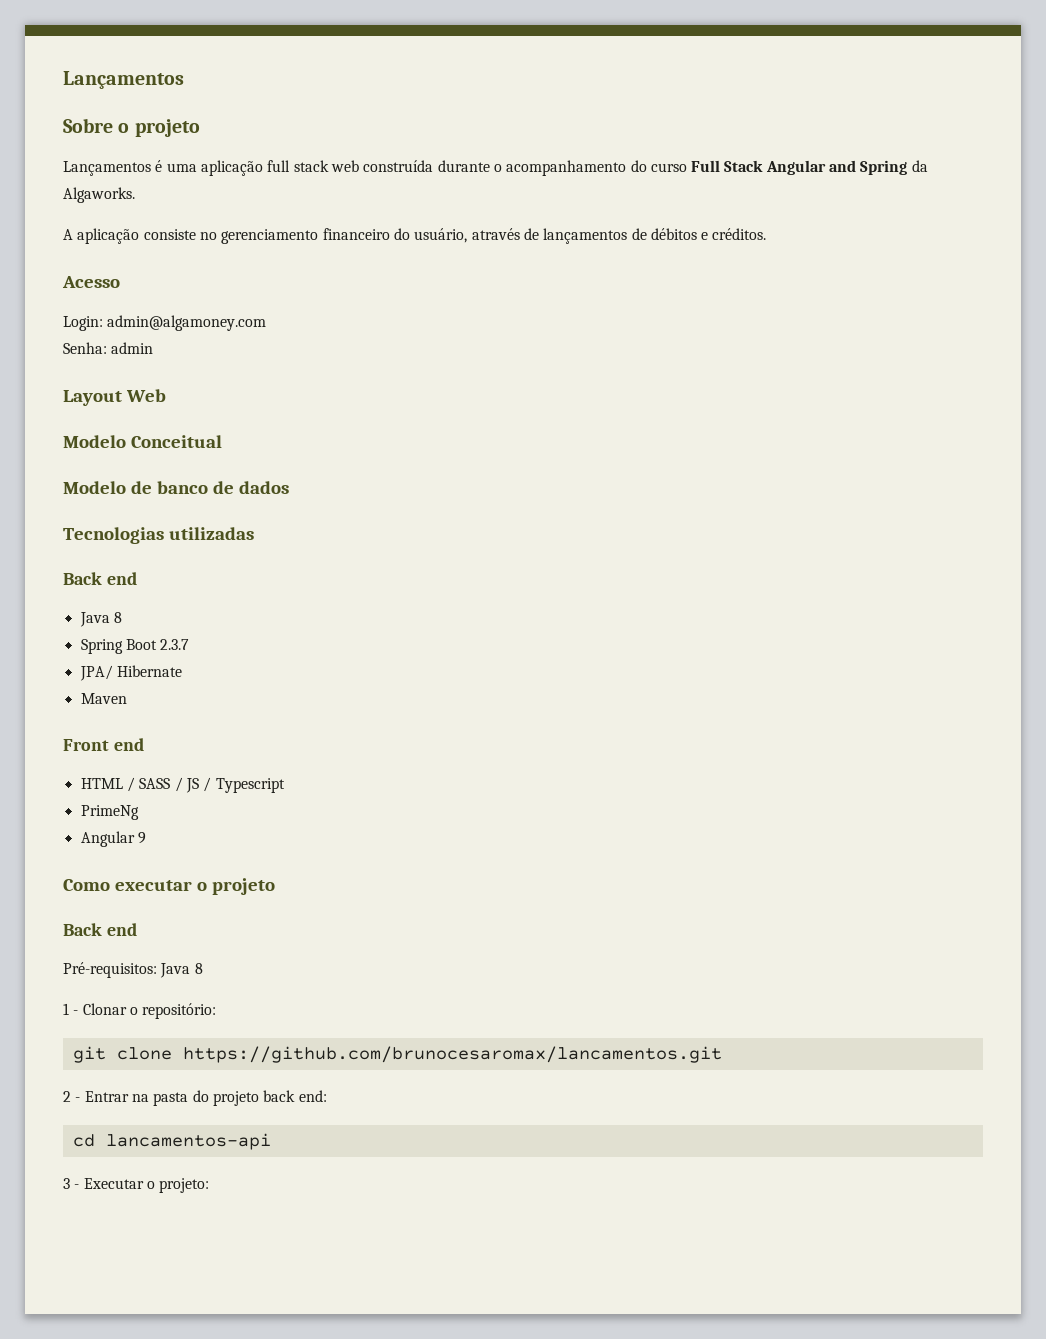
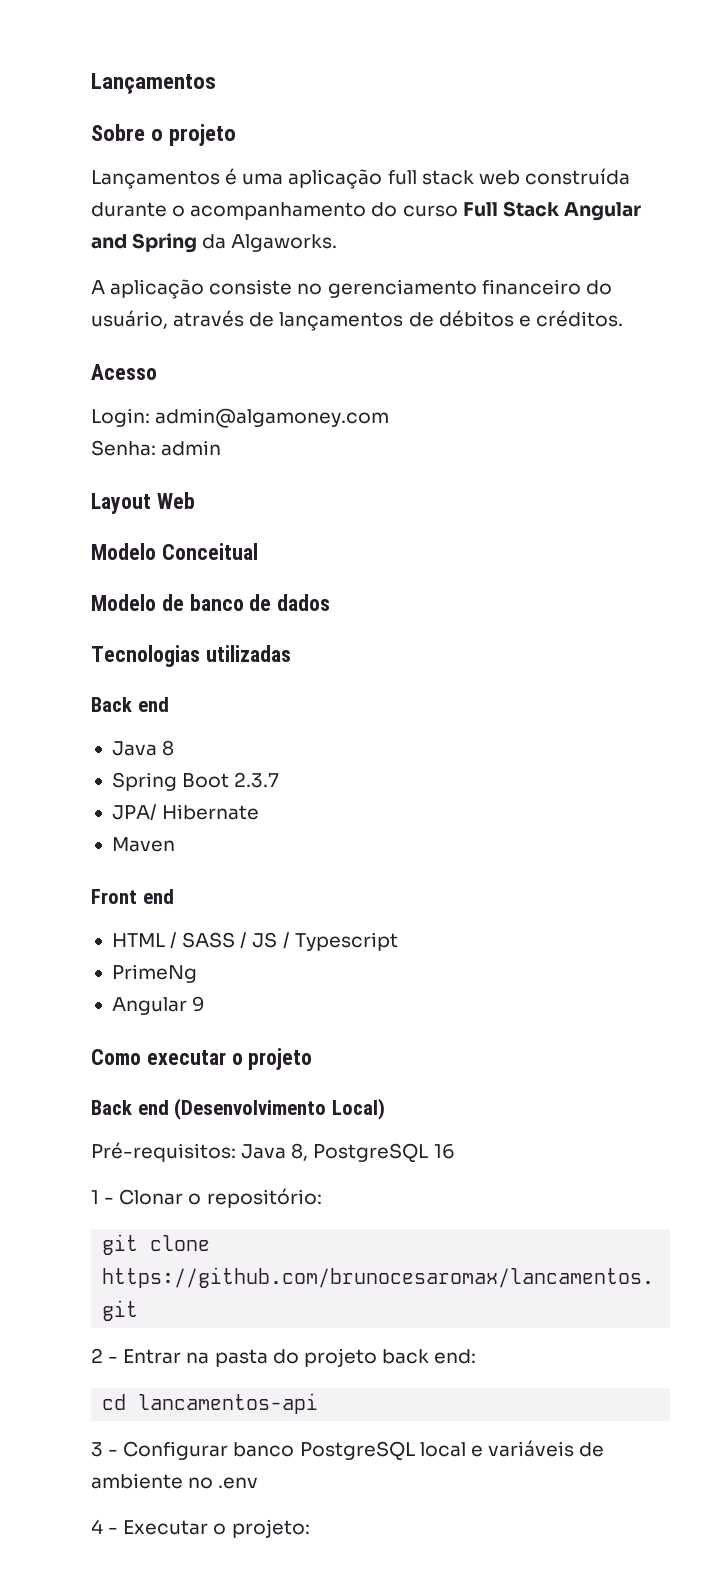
(137, 929) none -> [174,1098,385,1120] (Desenvolvimento Local)
[194,963,203,974] 8 -> [291,1143,455,1163] 8, PostgreSQL 16
(80, 1186) none -> [123,1440,605,1461] [91,1473,259,1489] [91,1519,119,1534] Configurar banco PostgreSQL local e variáveis de ambiente no .env // 4 -

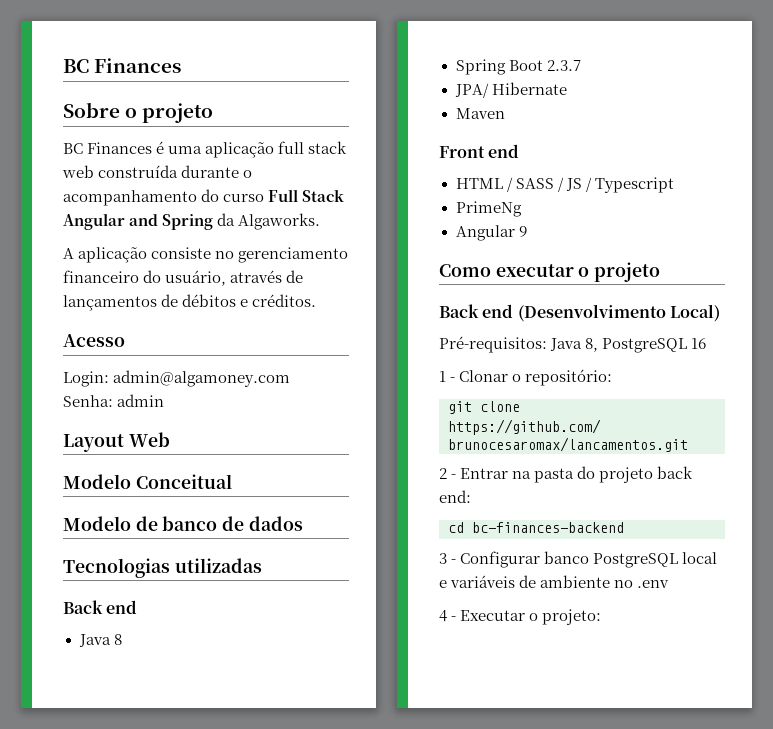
[91,73,216,94] Lançamentos -> [63,58,182,73] BC Finances
[91,170,220,189] Lançamentos -> [63,142,153,154] BC Finances
[138,1393,319,1414] lancamentos-api -> [472,522,624,533] bc-finances-backend

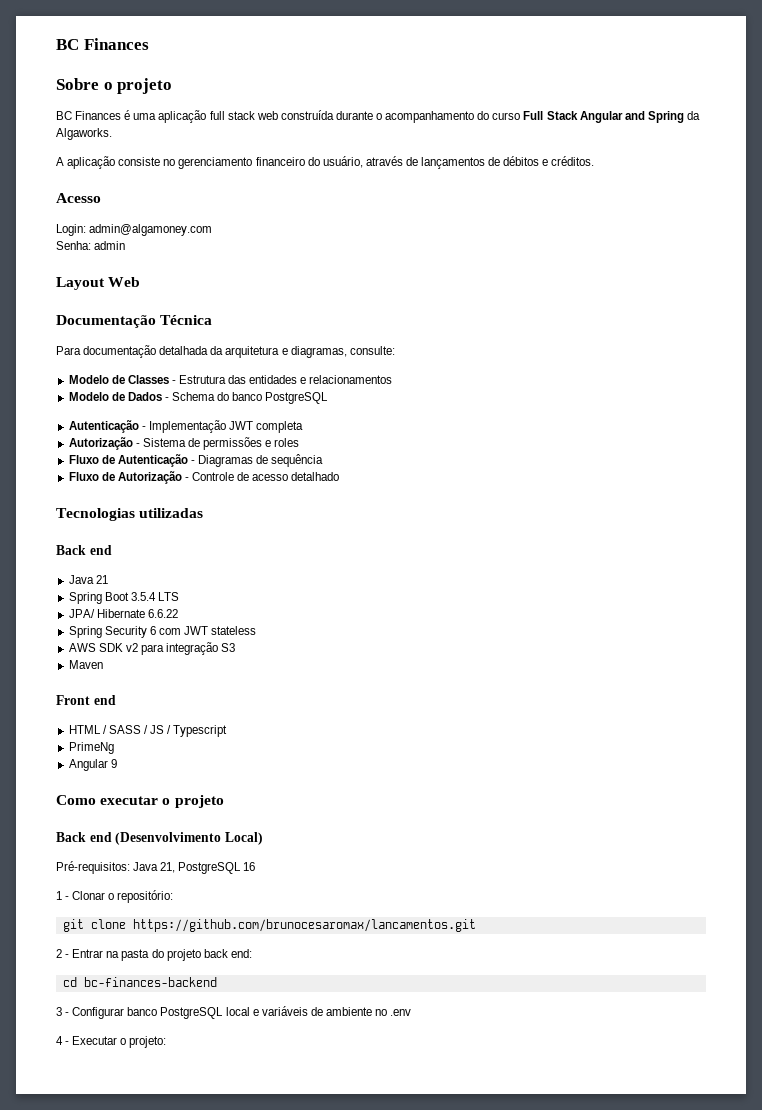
[63,474,232,489] [63,516,303,531] Modelo Conceitual // Modelo de banco de dados -> [56,315,213,328] [56,345,395,358] [68,375,393,384] [68,392,329,404] [68,420,304,433] [68,437,300,450] [68,454,324,467] [68,471,340,484] Documentação Técnica // Para documentação detalhada da arquitetura e diagramas, consulte: // Modelo de Classes - Estrutura das entidades e relacionamentos // Modelo de Dados - Schema do banco PostgreSQL // Autenticação - Implementação JWT completa // Autorização - Sistema de permissões e roles // Fluxo de Autenticação - Diagramas de sequência // Fluxo de Autorização - Controle de acesso detalhado
[113,634,122,645] 8 -> [95,575,108,584] 21
[546,60,581,71] 2.3.7 -> [130,592,179,601] 3.5.4 LTS
(567, 88) none -> [147,609,178,618] [68,626,257,638] [68,642,236,655] 6.6.22 // Spring Security 6 com JWT stateless // AWS SDK v2 para integração S3
[585,338,599,352] 8, -> [160,862,176,873] 21,

